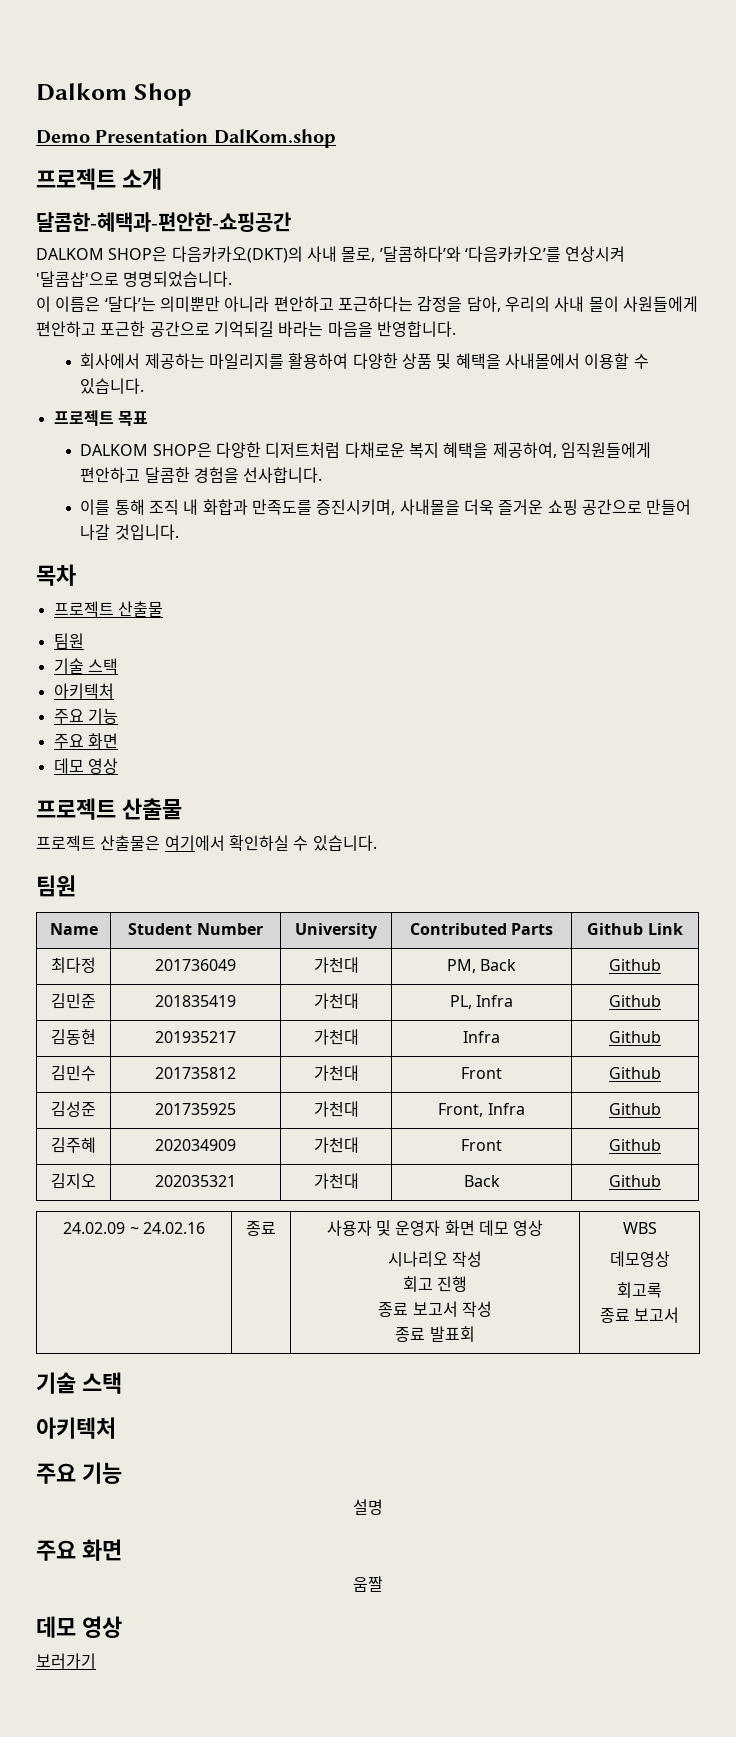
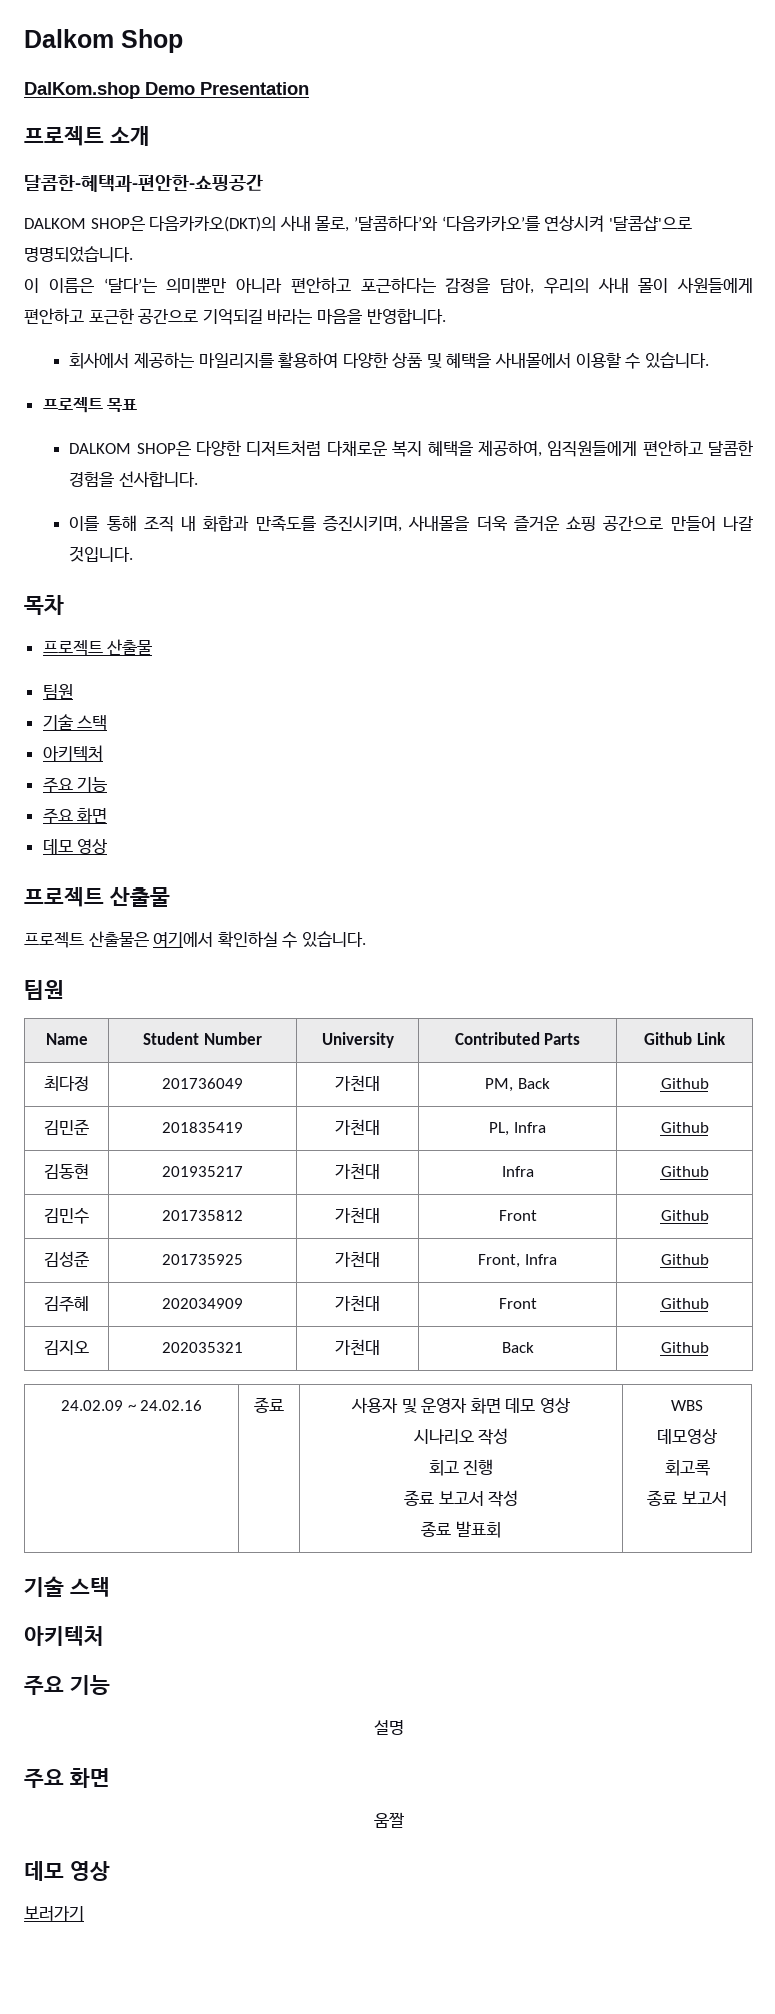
(192, 94) none -> [24,82,140,99] DalKom.shop
[213,129,336,148] DalKom.shop -> (309, 88) none

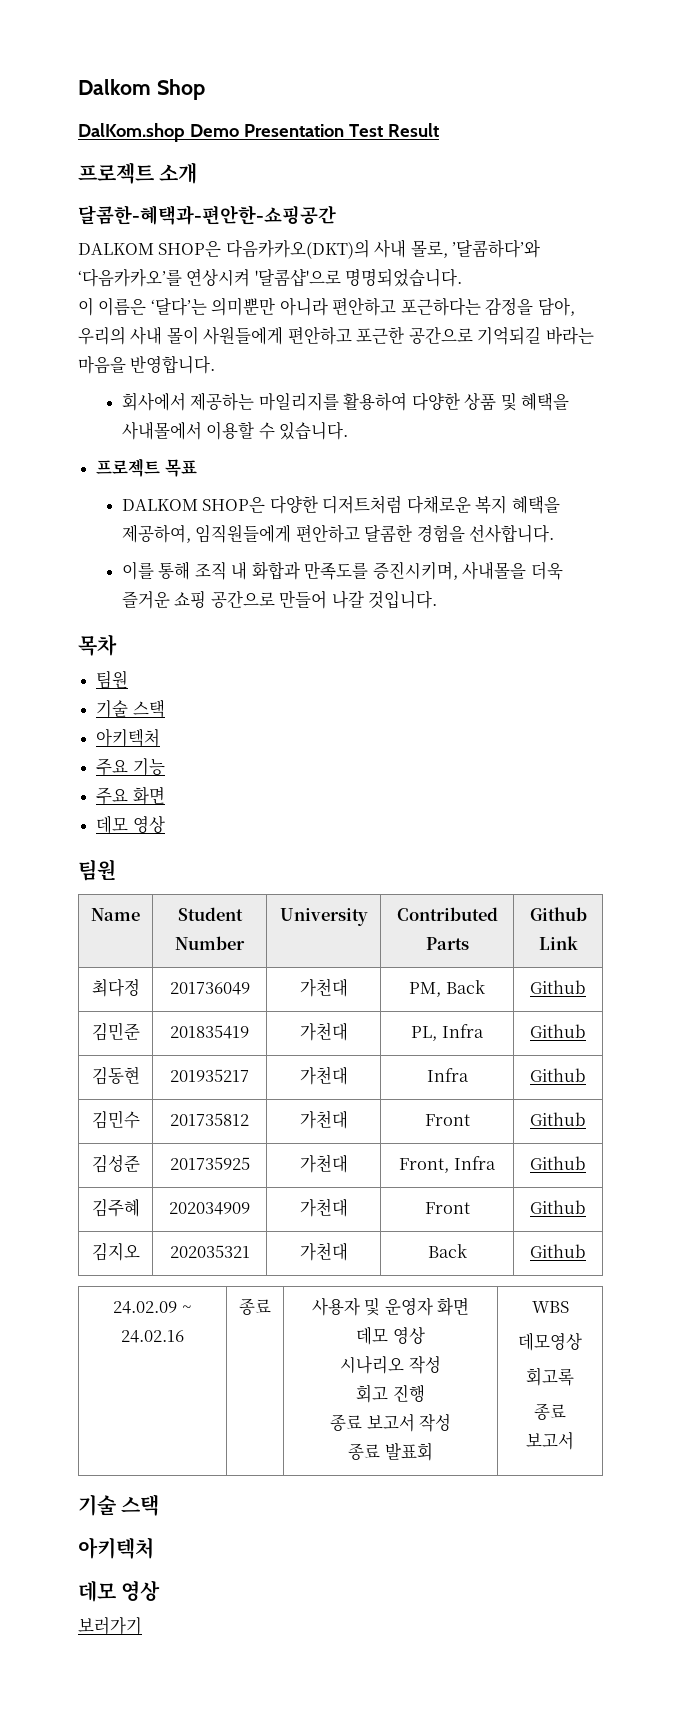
(309, 88) none -> [348,123,439,137] Test Result
[42,639,153,656] // 프로젝트 산출물 -> (117, 645) none
[24,887,170,907] [24,931,366,948] // 프로젝트 산출물 // 프로젝트 산출물은 여기에서 확인하실 수 있습니다. -> (165, 824) none
[24,1675,110,1695] [373,1720,404,1735] [24,1768,110,1788] [373,1812,404,1828] // 주요 기능 // 설명 // 주요 화면 // 움짤 -> (154, 1548) none

